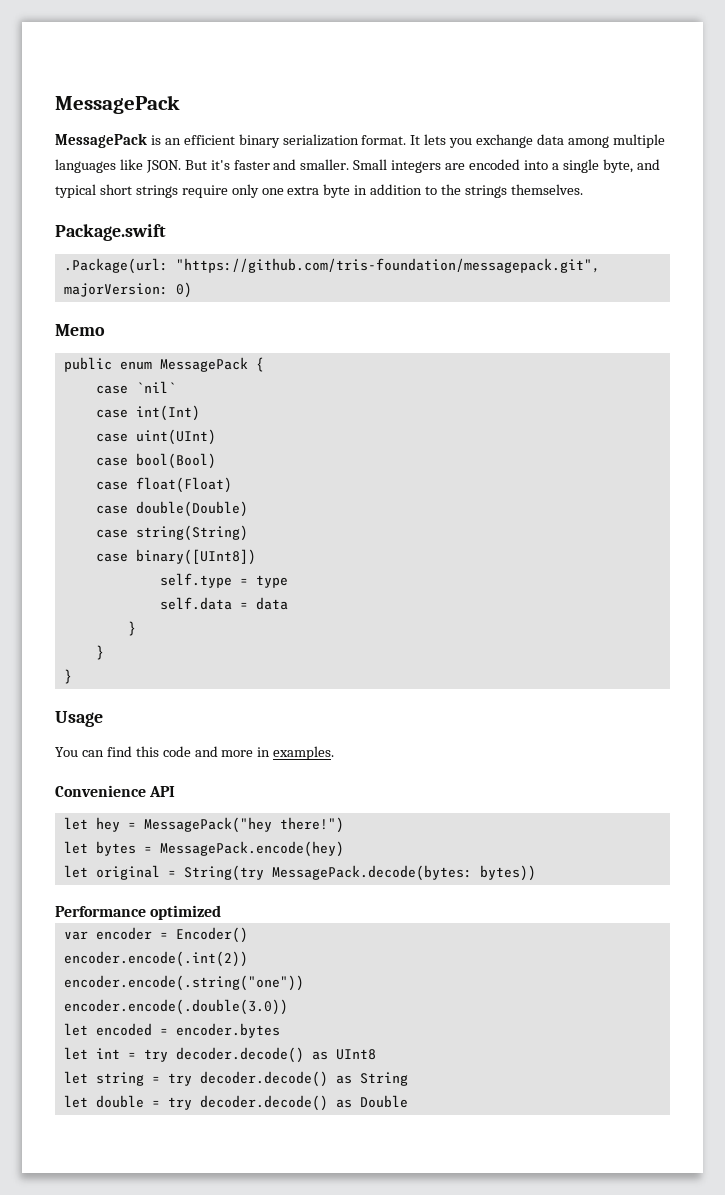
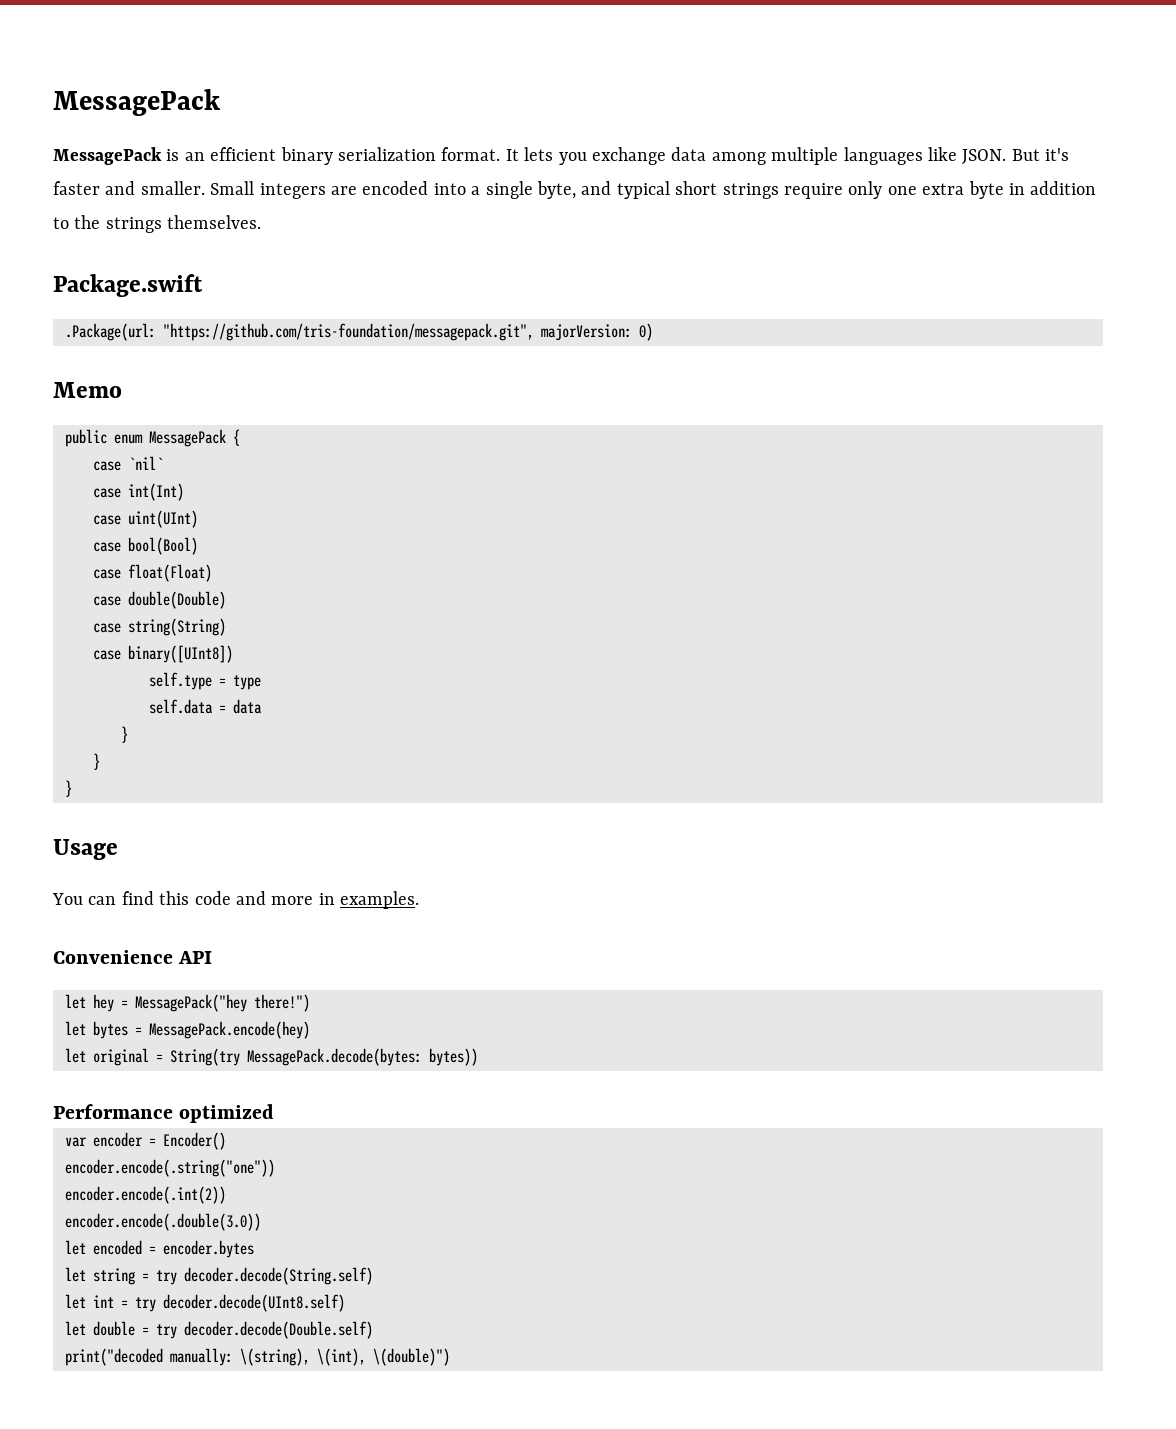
(248, 935) none -> [65,1159,275,1177] // encoder.encode(.string("one"))
[63,975,304,991] // encoder.encode(.string("one")) -> (226, 1195) none
(280, 1030) none -> [65,1267,373,1285] // let string = try decoder.decode(String.self)
[175,1047,376,1063] [63,1071,408,1087] [63,1095,408,1111] decoder.decode() as UInt8 // let string = try decoder.decode() as String // let double = try decoder.decode() as Double -> [163,1294,345,1312] [65,1321,373,1339] [65,1348,450,1366] decoder.decode(UInt8.self) // let double = try decoder.decode(Double.self) // print("decoded manually: \(string), \(int), \(double)")

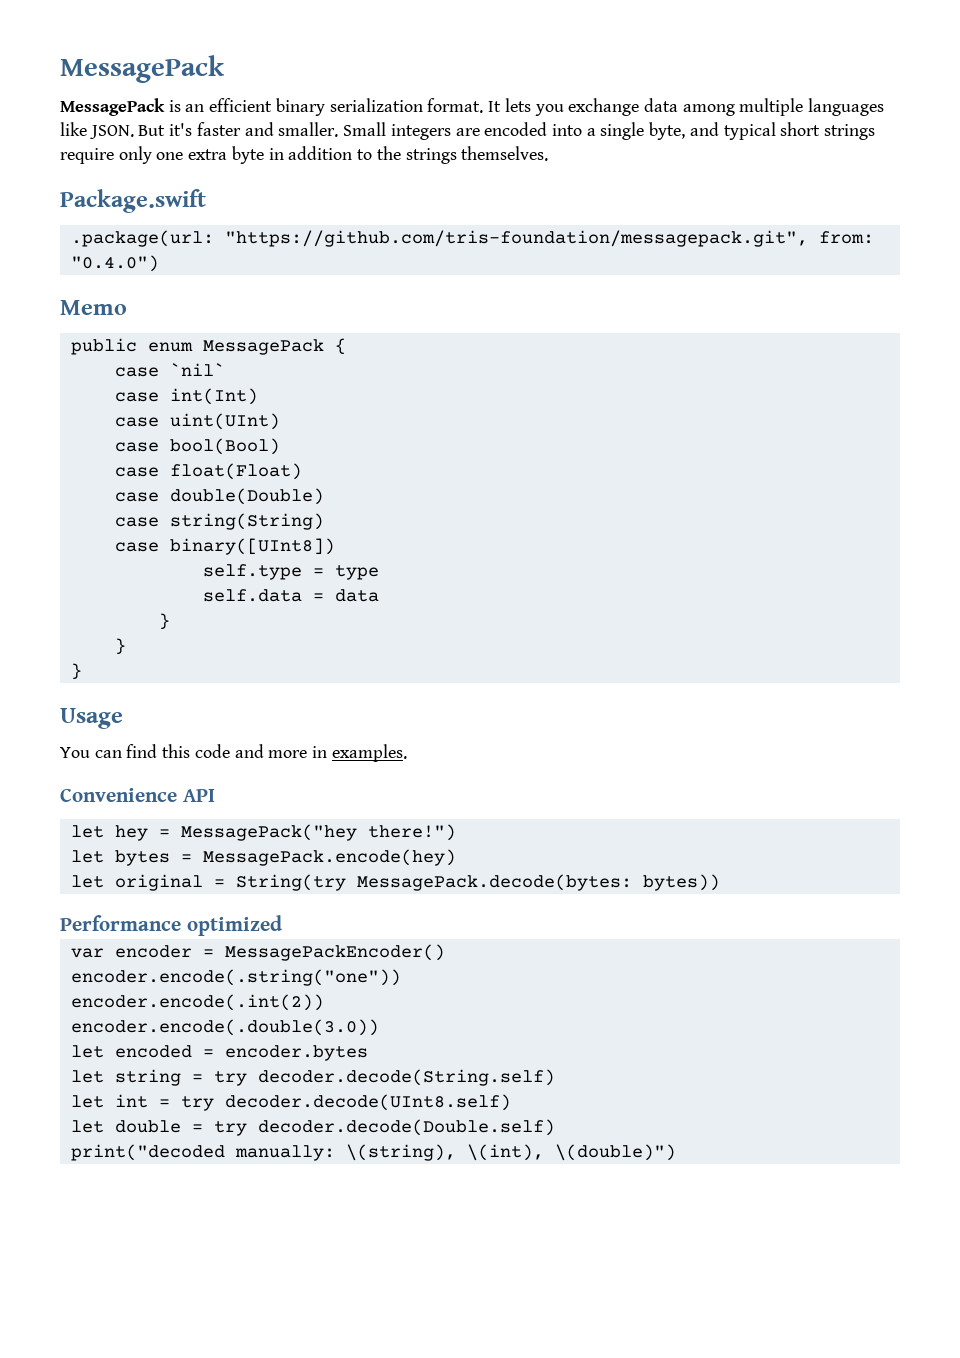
[65,323,653,341] .Package(url: "https://github.com/tris-foundation/messagepack.git", majorVersion: 0) -> [70,230,874,247] [70,255,159,272] .package(url: "https://github.com/tris-foundation/messagepack.git", from: "0.4.0")
[163,1132,226,1150] Encoder() -> [224,944,445,961] MessagePackEncoder()

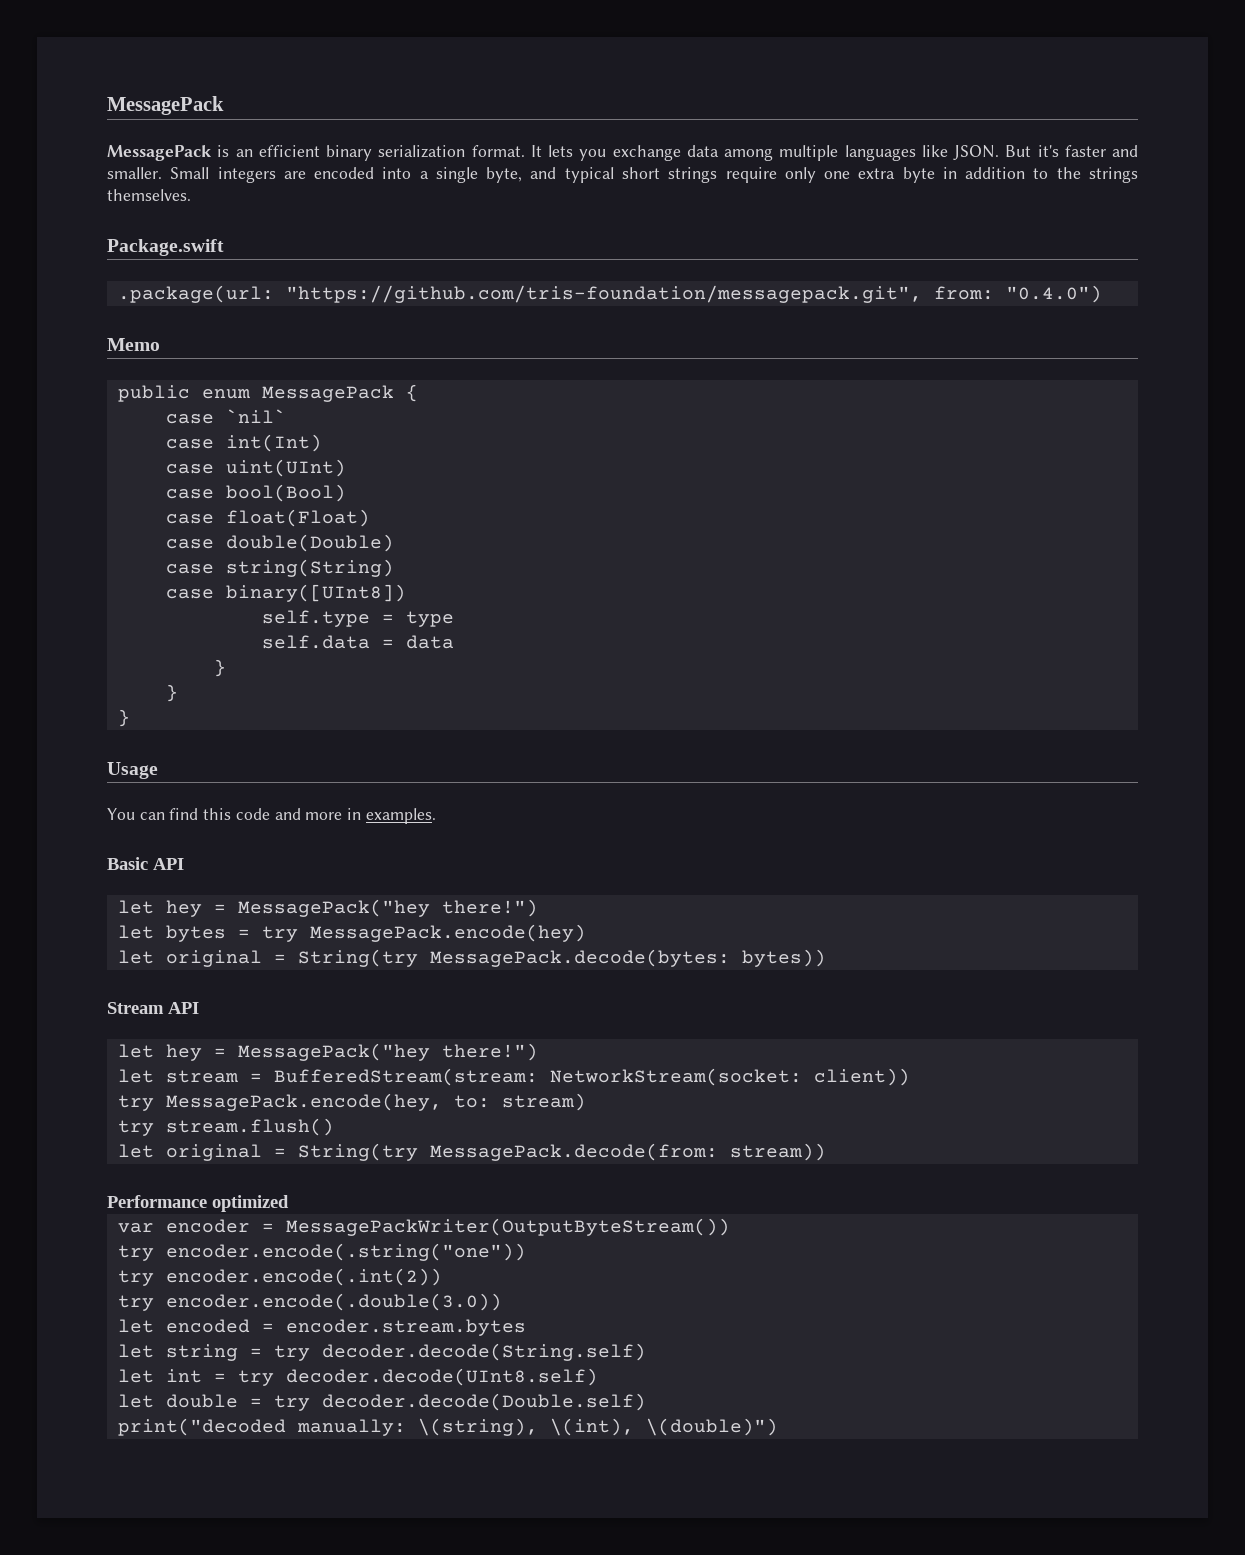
[60,788,177,802] Convenience -> [107,857,148,870] Basic
(192, 858) none -> [261,926,298,942] try
(720, 882) none -> [107,1002,199,1014] [117,1043,538,1061] [117,1068,910,1086] [117,1093,586,1111] [117,1118,334,1136] [117,1143,826,1161] // Stream API // let hey = MessagePack("hey there!") // let stream = BufferedStream(stream: NetworkStream(socket: client)) // try MessagePack.encode(hey, to: stream) // try stream.flush() // let original = String(try MessagePack.decode(from: stream))
[224,944,445,961] MessagePackEncoder() // -> [285,1218,730,1236] [117,1245,154,1261] MessagePackWriter(OutputByteStream()) // try
(401, 977) none -> [117,1270,154,1286] try
(324, 1002) none -> [117,1295,154,1311] try
[224,1045,368,1061] encoder.bytes -> [285,1319,526,1336] encoder.stream.bytes

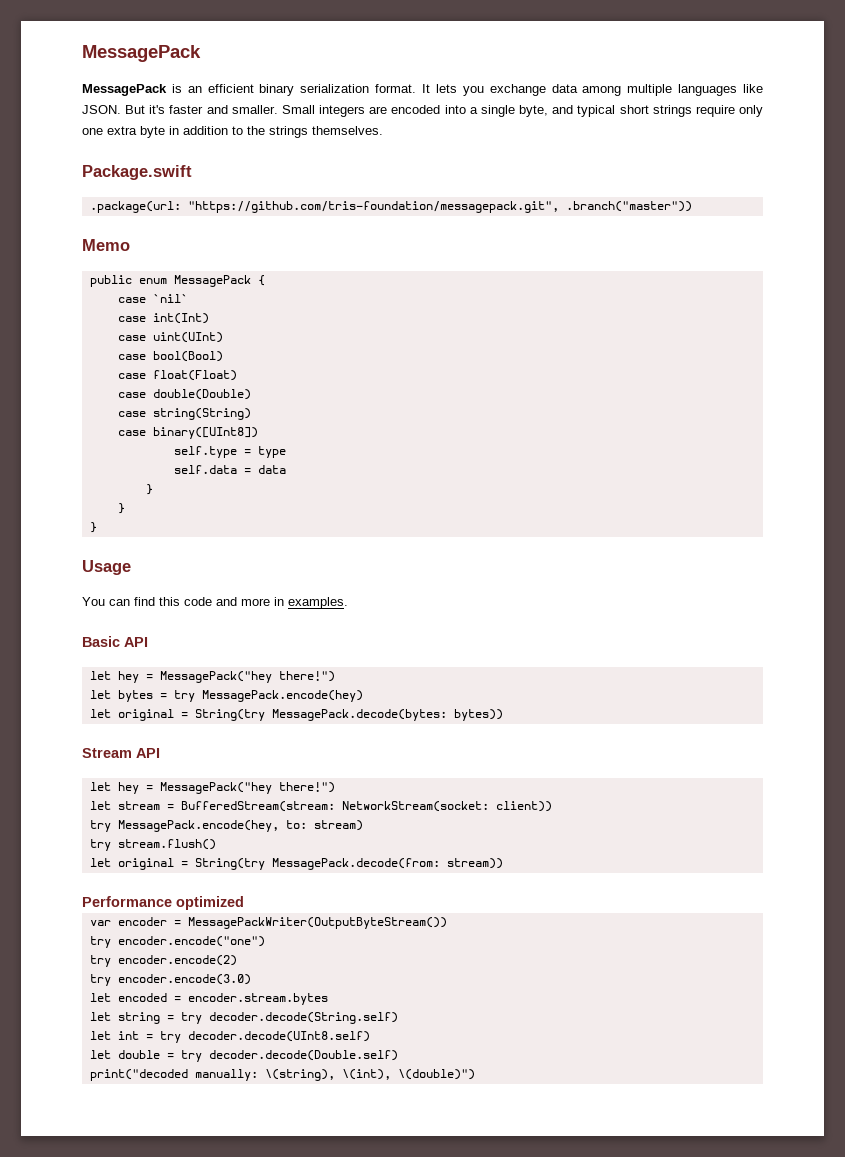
[933,285,1102,303] from: "0.4.0") -> [565,201,692,212] .branch("master"))
[165,1243,526,1261] [117,1268,442,1286] [117,1293,502,1311] encoder.encode(.string("one")) // try encoder.encode(.int(2)) // try encoder.encode(.double(3.0)) -> [117,936,265,947] [89,955,237,967] [89,974,251,986] encoder.encode("one") // try encoder.encode(2) // try encoder.encode(3.0)

